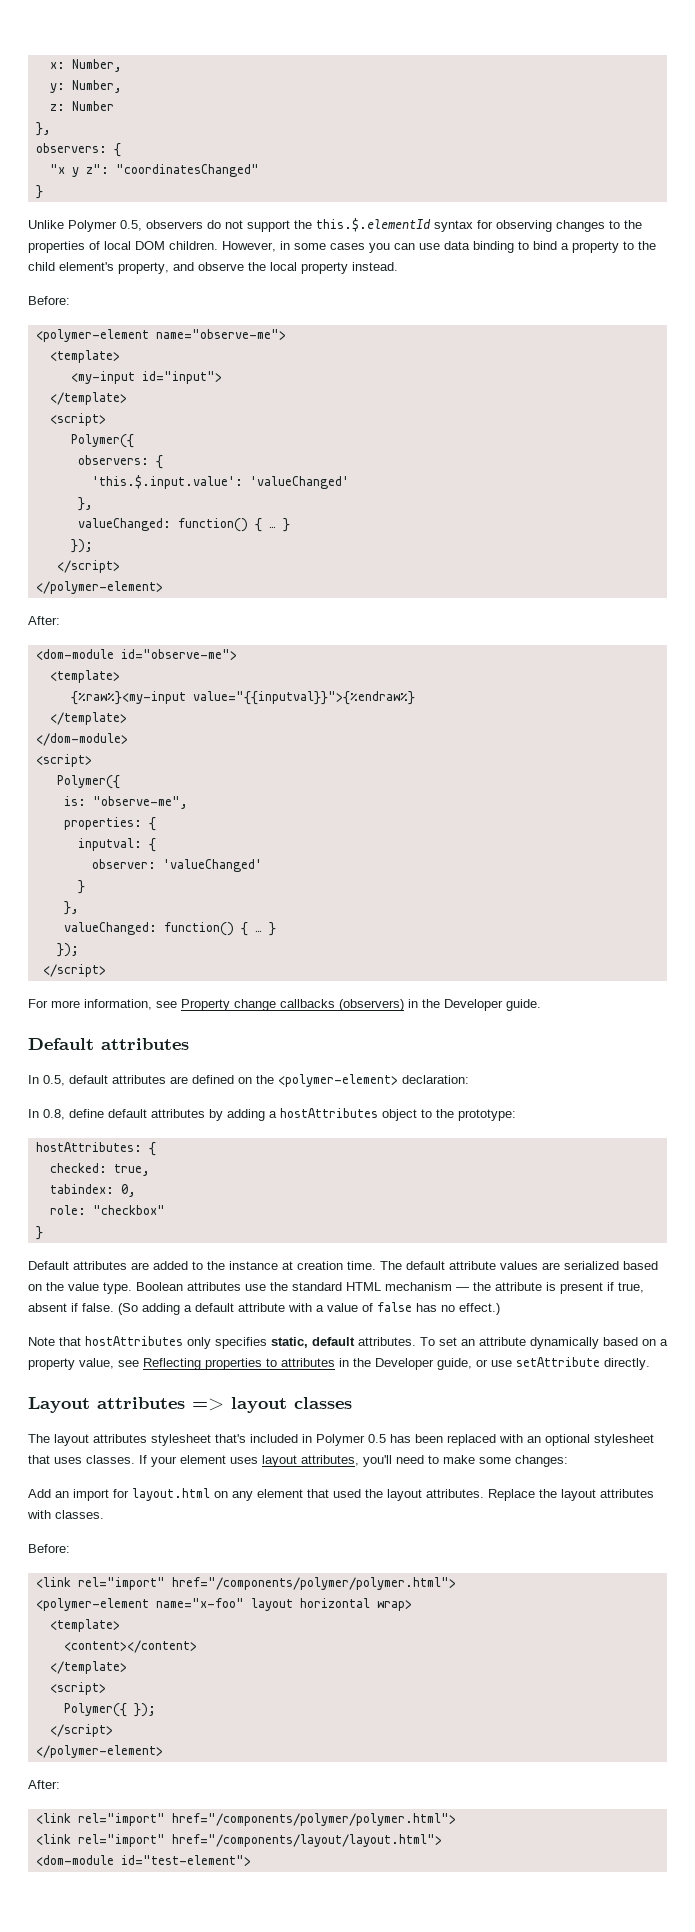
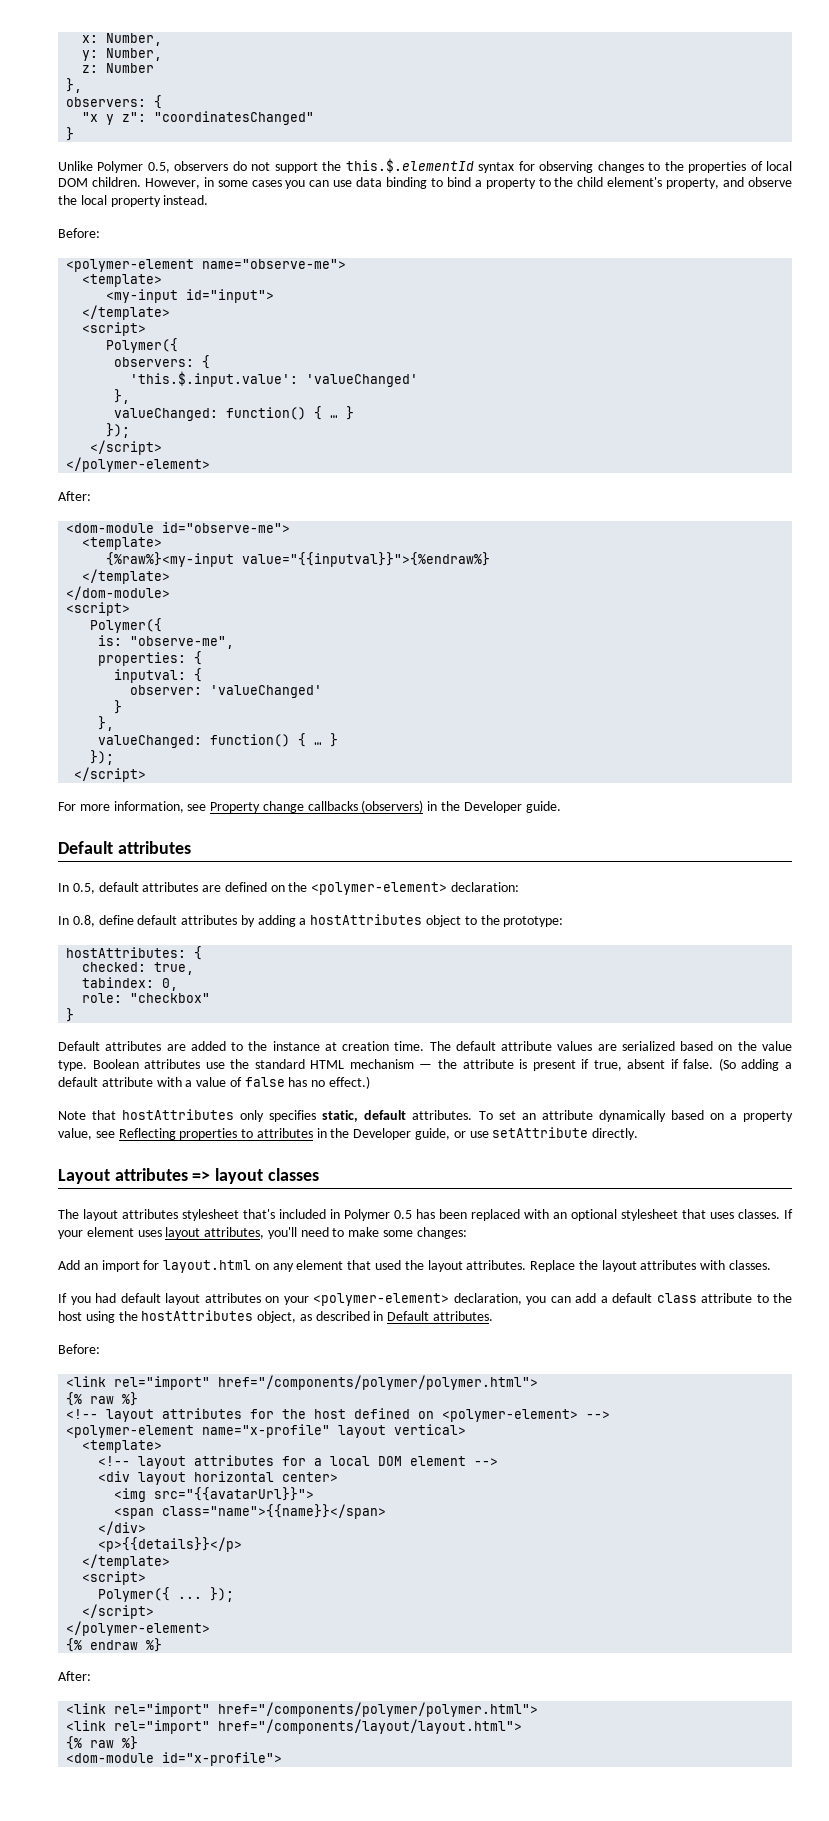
[28,1544,70,1553] [35,1577,456,1590] [35,1598,412,1611] [49,1619,120,1632] [63,1640,197,1653] [49,1661,127,1674] [49,1682,106,1695] [63,1703,156,1717] [49,1724,113,1737] [35,1745,163,1758] Before: // <link rel="import" href="/components/polymer/polymer.html"> // <polymer-element name="x-foo" layout horizontal wrap> // <template> // <content></content> // </template> // <script> // Polymer({ }); // </script> // </polymer-element> -> [58,1293,792,1306] [58,1310,494,1323] [58,1344,100,1354] [66,1375,539,1390] [66,1392,139,1406] [66,1408,611,1422] [66,1424,467,1438] [82,1440,163,1453] [98,1455,499,1469] [98,1471,339,1485] [114,1487,315,1502] [114,1504,387,1519] [98,1521,147,1535] [98,1537,243,1552] [82,1554,171,1569] [82,1571,147,1585] [98,1587,235,1602] [82,1604,155,1619] [66,1621,211,1636] [66,1638,163,1652] If you had default layout attributes on your <polymer-element> declaration, you can add a default class attribute to the host using the hostAttributes object, as described in Default attributes. // Before: // <link rel="import" href="/components/polymer/polymer.html"> // {% raw %} // <!-- layout attributes for the host defined on <polymer-element> --> // <polymer-element name="x-profile" layout vertical> // <template> // <!-- layout attributes for a local DOM element --> // <div layout horizontal center> // <img src="{{avatarUrl}}"> // <span class="name">{{name}}</span> // </div> // <p>{{details}}</p> // </template> // <script> // Polymer({ ... }); // </script> // </polymer-element> // {% endraw %}
[35,1855,251,1866] // <dom-module id="test-element"> -> [66,1736,139,1750] [66,1752,283,1766] // {% raw %} // <dom-module id="x-profile">

